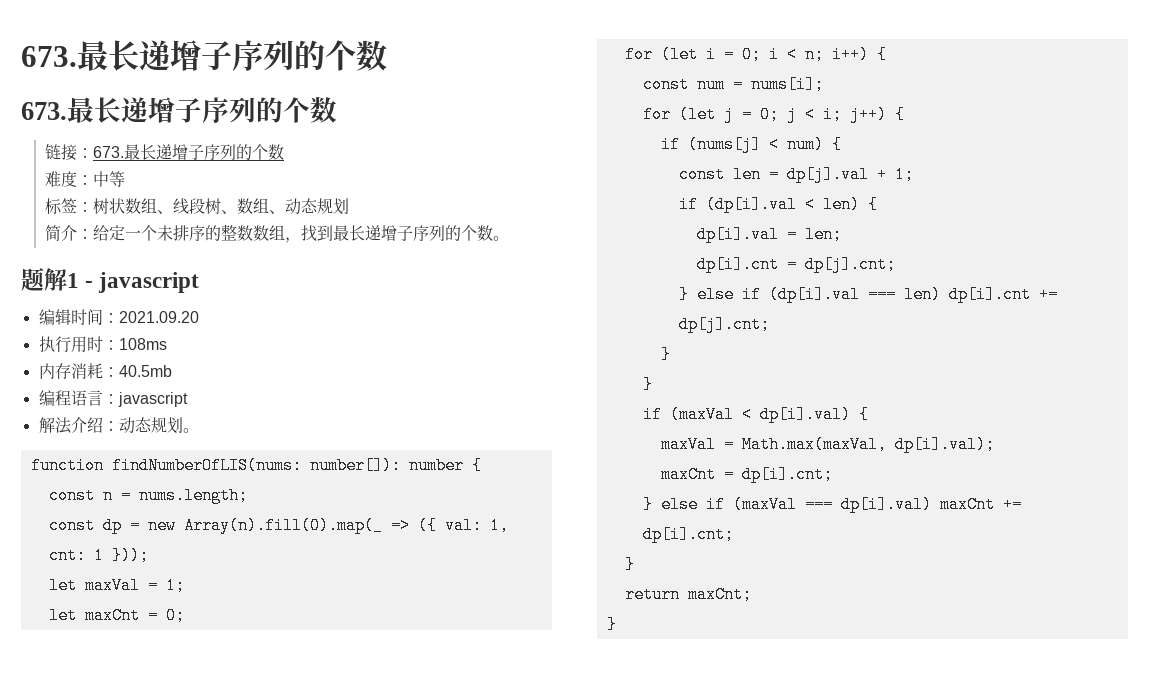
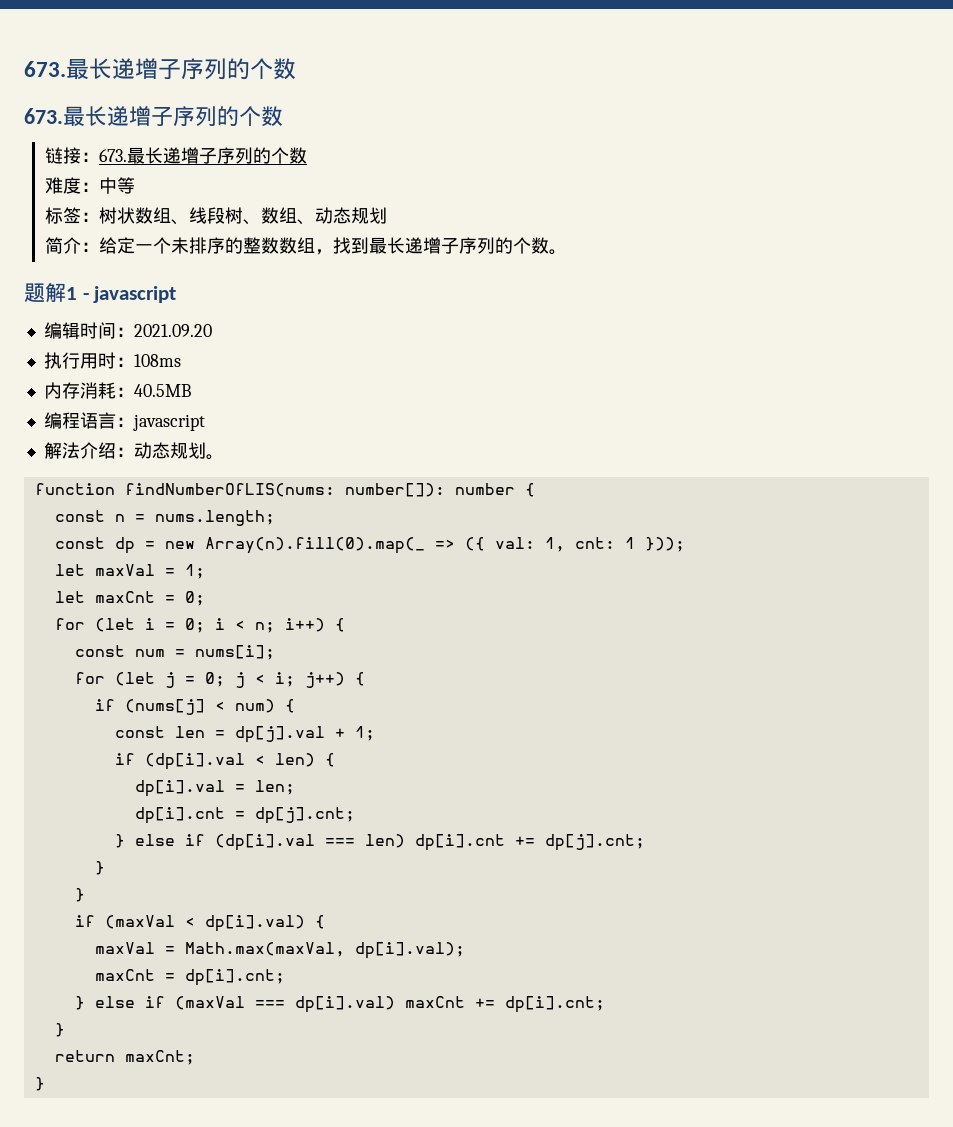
[118,365,172,377] 40.5mb -> [133,384,191,397] 40.5MB

